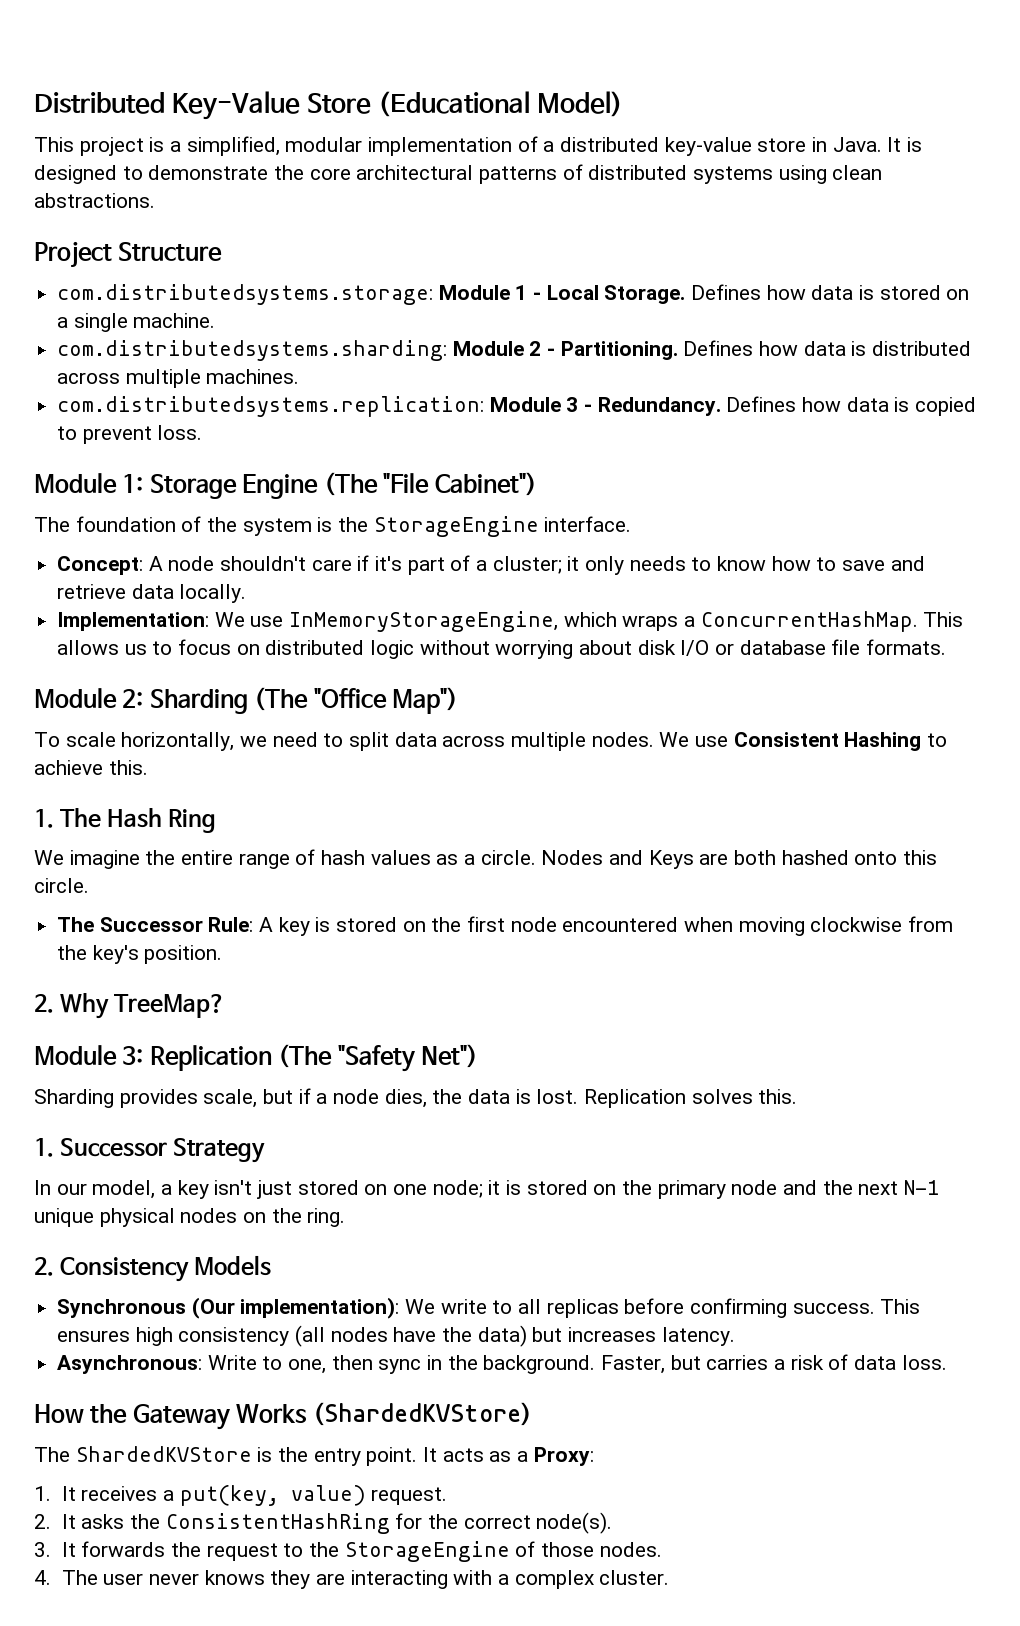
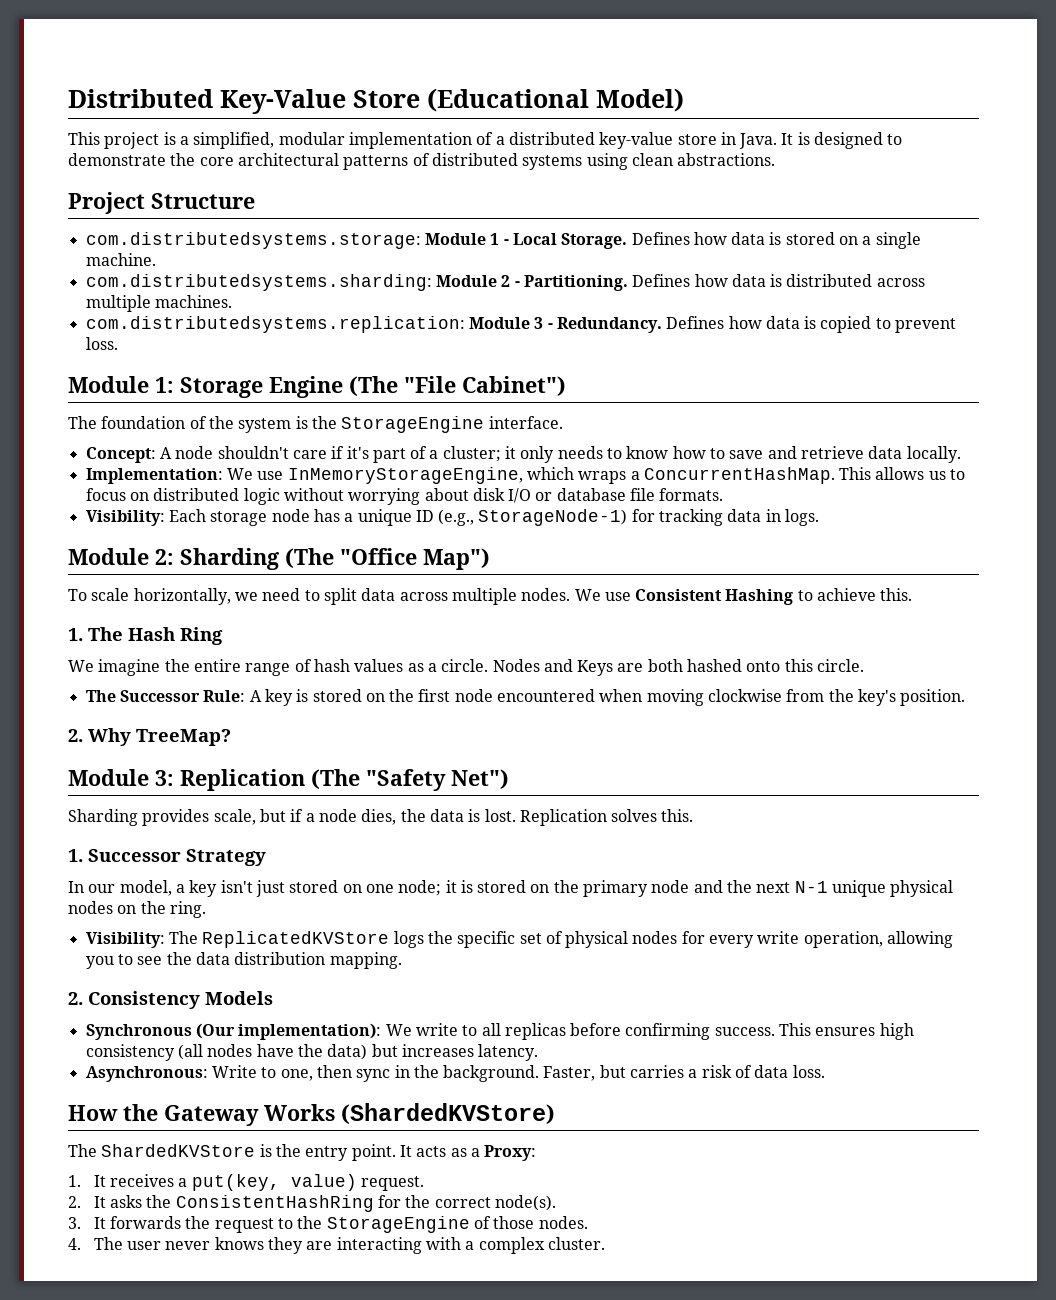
(947, 647) none -> [85,509,820,526] // Visibility: Each storage node has a unique ID (e.g., StorageNode-1) for tracking data in logs.
(346, 1217) none -> [85,931,954,948] [85,952,402,969] // Visibility: The ReplicatedKVStore logs the specific set of physical nodes for every write operation, allowing you to see the data distribution mapping.

